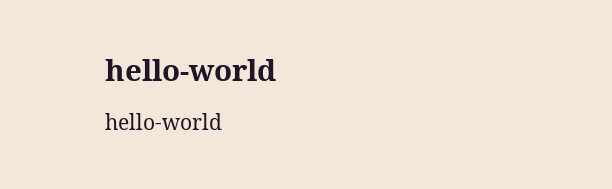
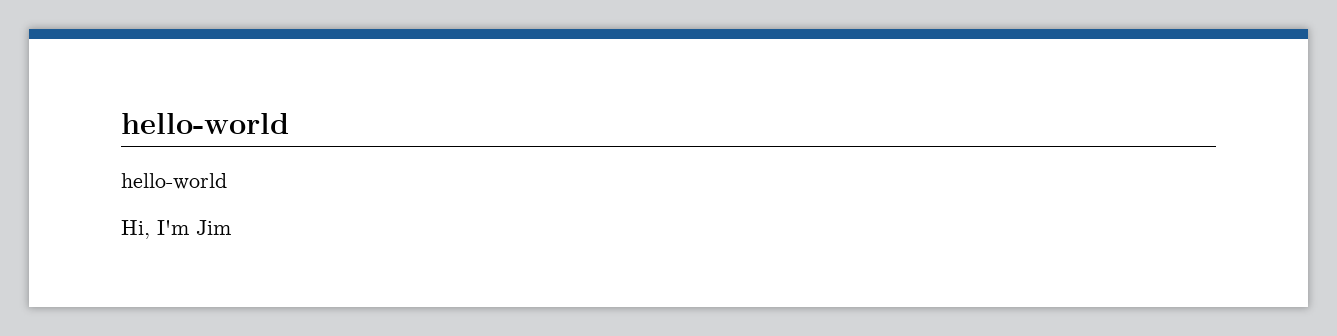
(222, 121) none -> [121,220,231,239] // Hi, I'm Jim

